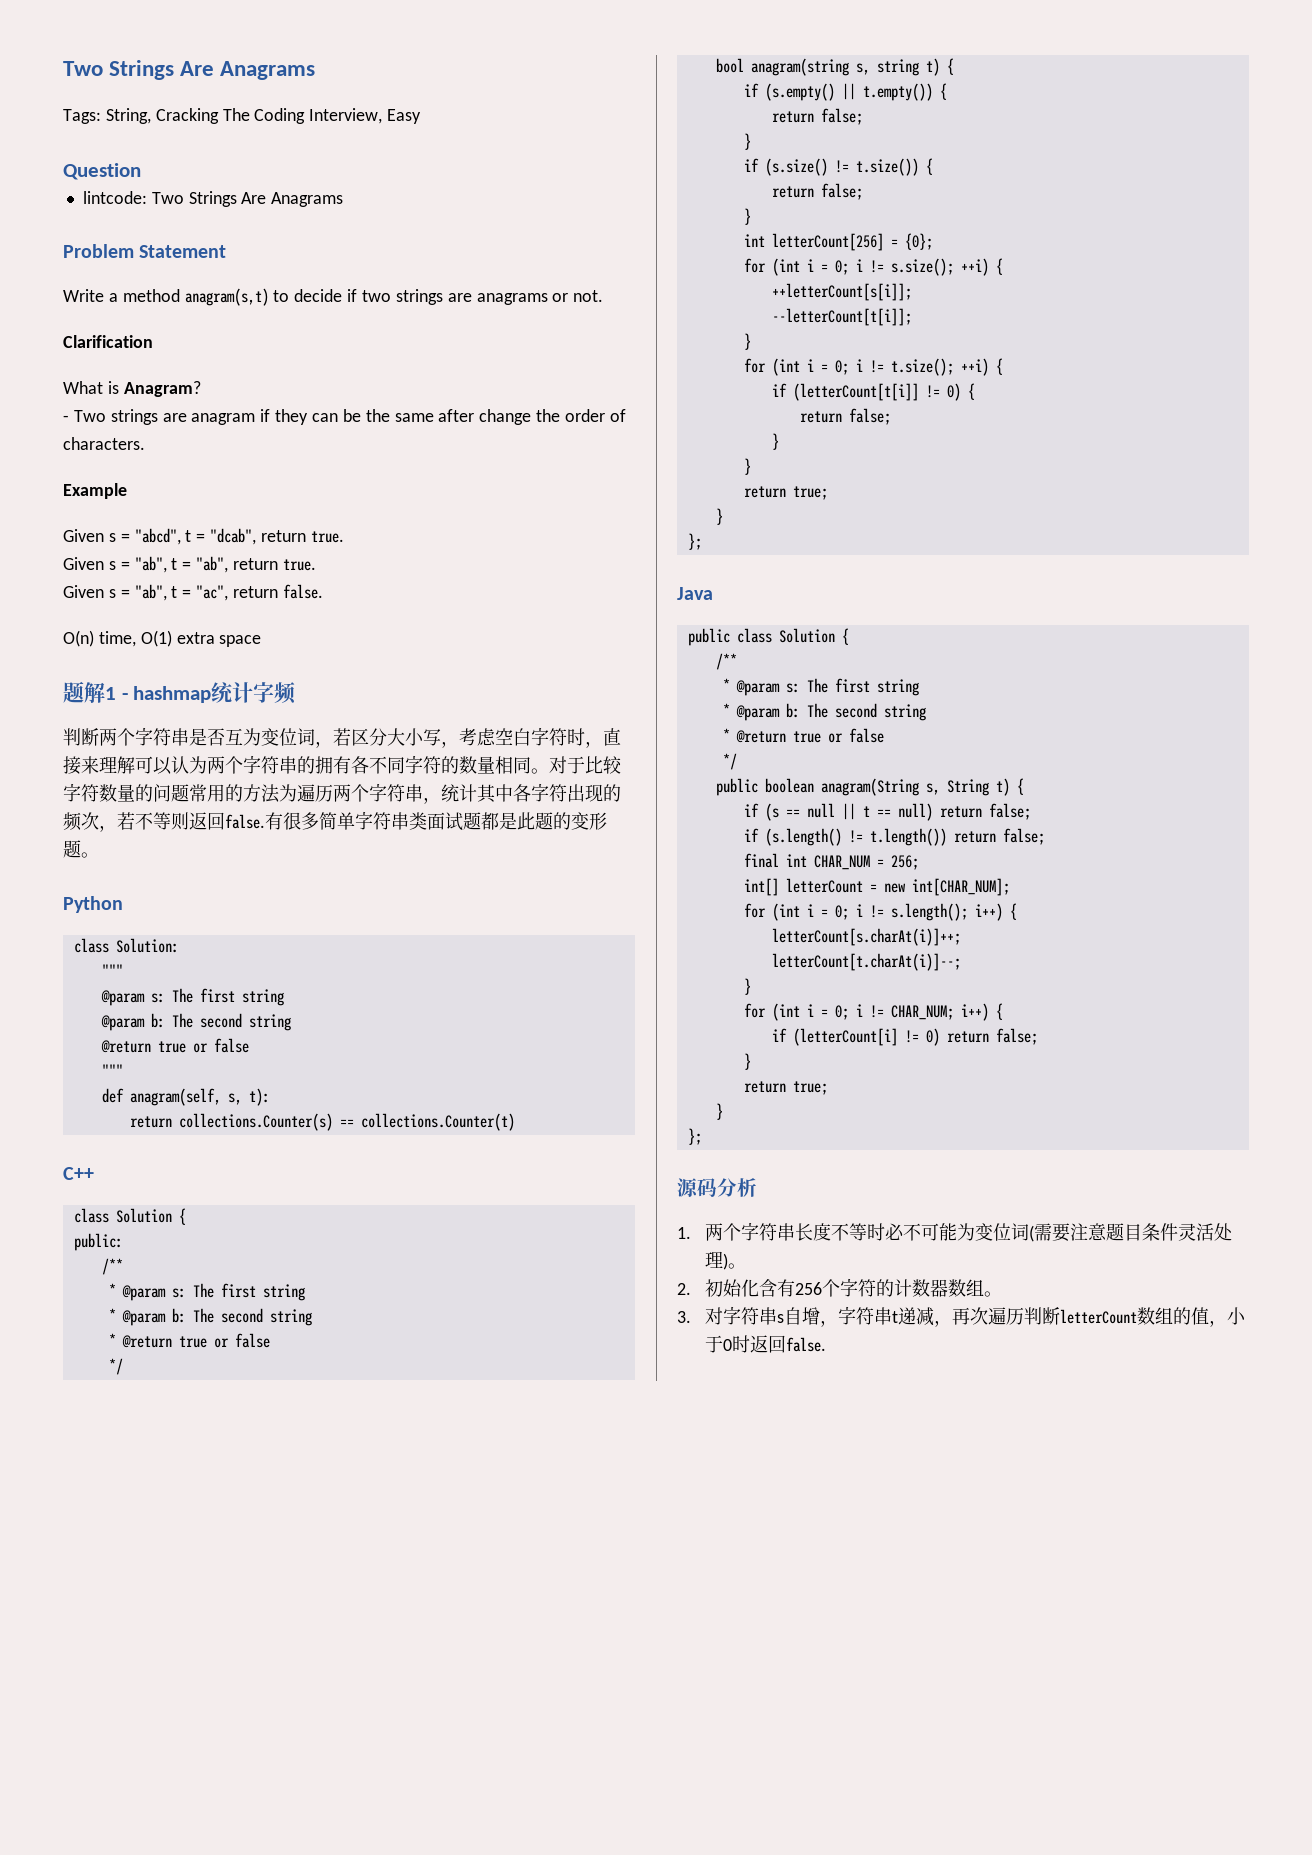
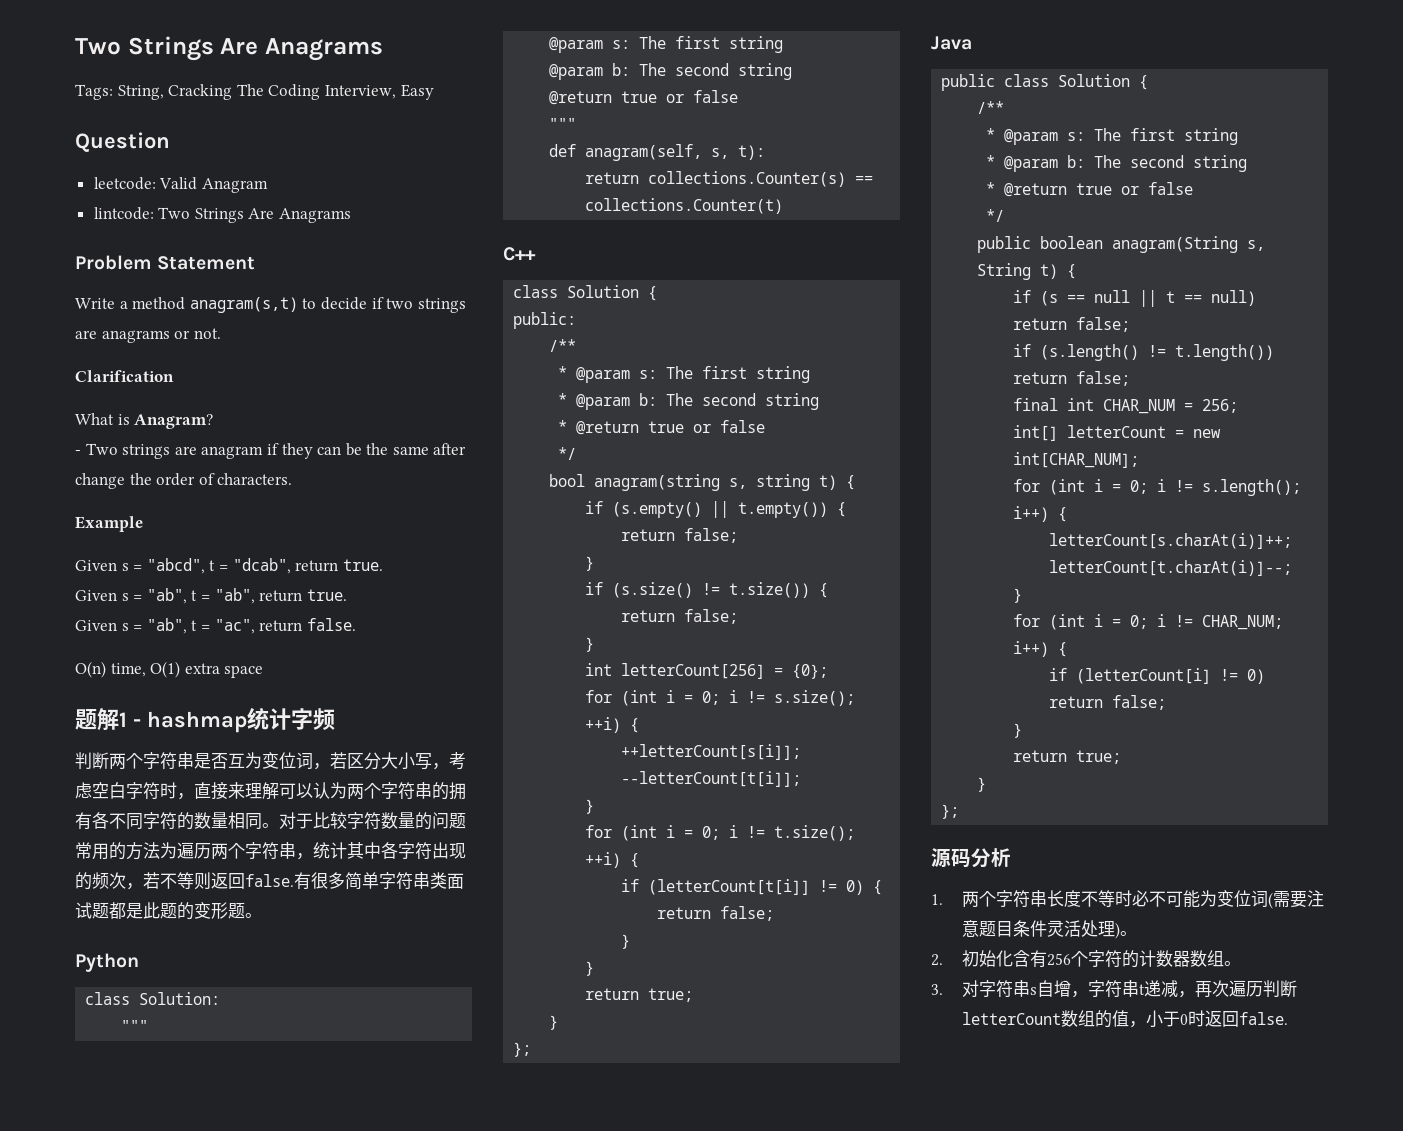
(141, 171) none -> [93,177,268,193] // leetcode: Valid Anagram

